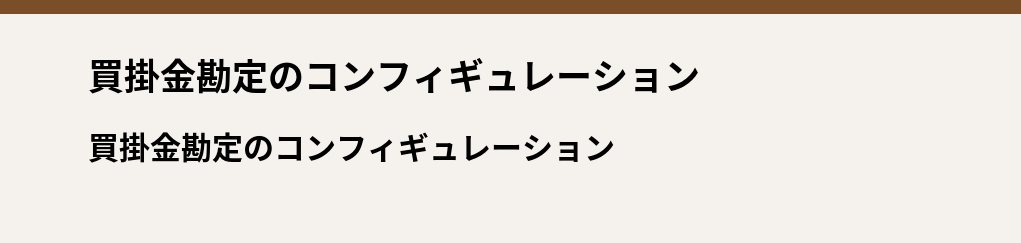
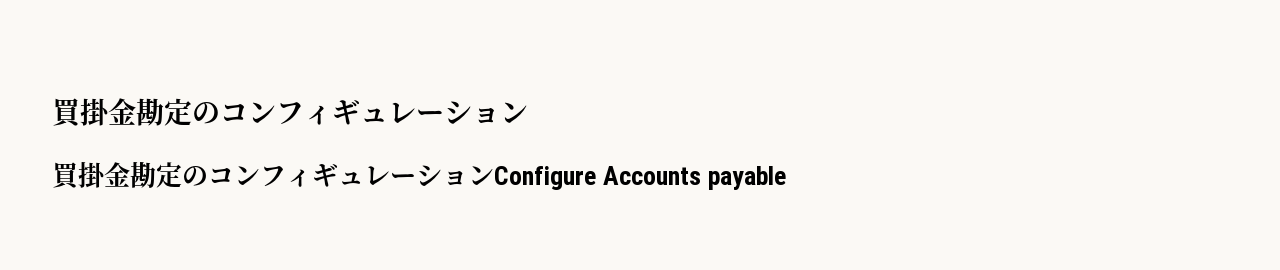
(615, 148) none -> [494,166,787,190] Configure Accounts payable

